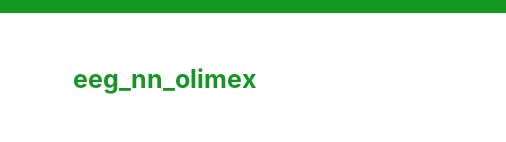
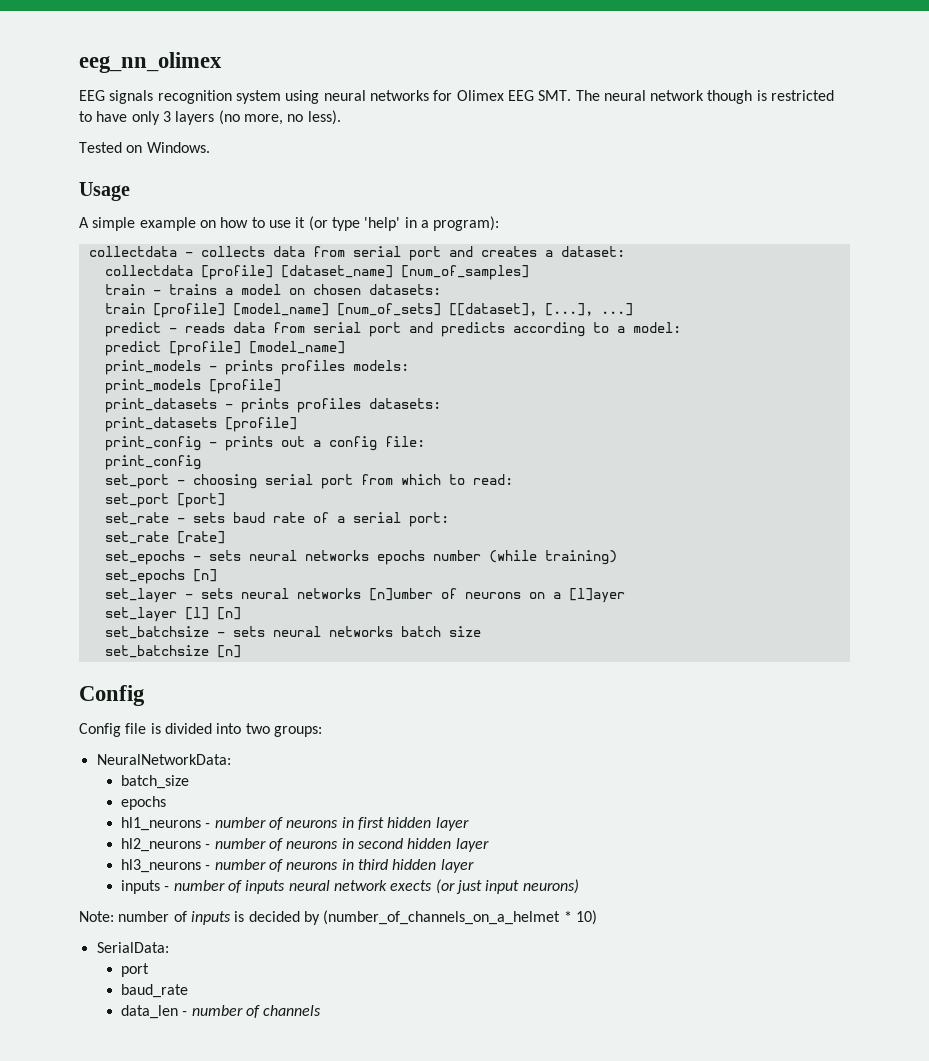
(257, 81) none -> [79,90,835,104] [79,110,341,125] [79,142,210,153] [79,182,130,201] [79,216,500,231] [88,246,625,261] [104,265,529,280] [104,284,441,295] [104,303,633,318] [104,322,681,337] [104,341,345,356] [104,360,409,375] [104,379,281,394] [104,398,441,413] [104,417,297,432] [104,436,425,451] [104,455,201,470] [104,474,513,489] [104,493,225,508] [104,512,449,527] [104,531,225,544] [104,550,617,565] [104,569,217,584] [104,588,625,603] [104,607,241,622] [104,626,481,639] [104,645,241,658] [79,685,145,706] [79,723,322,737] [96,754,231,765] [120,775,189,789] [120,796,166,810] [120,817,469,831] [120,838,489,852] [120,859,474,873] [120,879,579,894] [79,910,597,925] [96,942,169,953] [120,963,149,977] [120,984,188,998] [120,1005,322,1019] // EEG signals recognition system using neural networks for Olimex EEG SMT. The neural network though is restricted to have only 3 layers (no more, no less). // Tested on Windows. // Usage // A simple example on how to use it (or type 'help' in a program): // collectdata - collects data from serial port and creates a dataset: // collectdata [profile] [dataset_name] [num_of_samples] // train - trains a model on chosen datasets: // train [profile] [model_name] [num_of_sets] [[dataset], [...], ...] // predict - reads data from serial port and predicts according to a model: // predict [profile] [model_name] // print_models - prints profiles models: // print_models [profile] // print_datasets - prints profiles datasets: // print_datasets [profile] // print_config - prints out a config file: // print_config // set_port - choosing serial port from which to read: // set_port [port] // set_rate - sets baud rate of a serial port: // set_rate [rate] // set_epochs - sets neural networks epochs number (while training) // set_epochs [n] // set_layer - sets neural networks [n]umber of neurons on a [l]ayer // set_layer [l] [n] // set_batchsize - sets neural networks batch size // set_batchsize [n] // Config // Config file is divided into two groups: // NeuralNetworkData: // batch_size // epochs // hl1_neurons - number of neurons in first hidden layer // hl2_neurons - number of neurons in second hidden layer // hl3_neurons - number of neurons in third hidden layer // inputs - number of inputs neural network exects (or just input neurons) // Note: number of inputs is decided by (number_of_channels_on_a_helmet * 10) // SerialData: // port // baud_rate // data_len - number of channels

